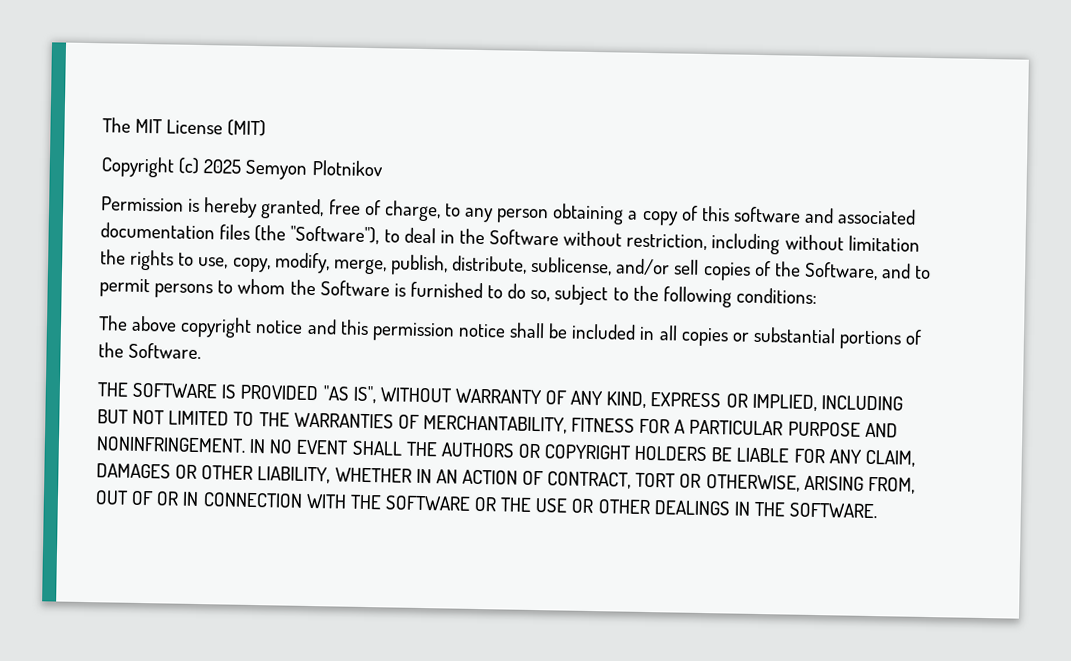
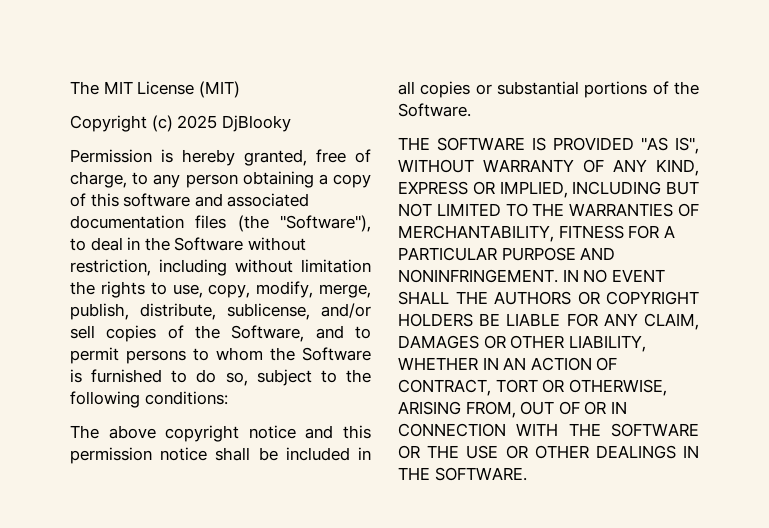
[245,159,383,180] Semyon Plotnikov -> [221,115,291,132] DjBlooky

